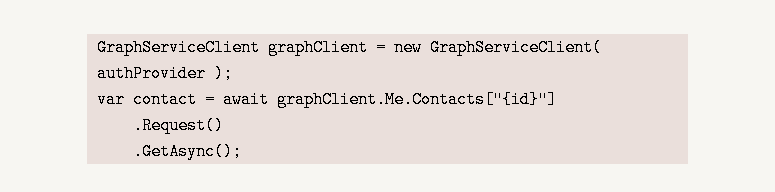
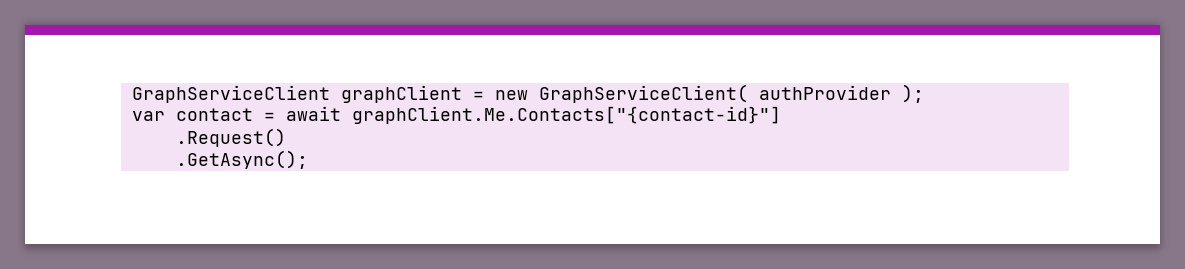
[276,91,557,108] graphClient.Me.Contacts["{id}"] -> [352,106,782,124] graphClient.Me.Contacts["{contact-id}"]

